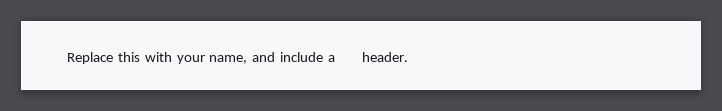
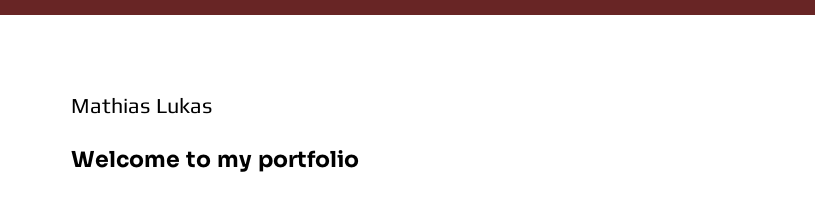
[67,52,408,64] Replace this with your name, and include a header. -> [71,97,212,114] [71,150,359,172] Mathias Lukas // Welcome to my portfolio

